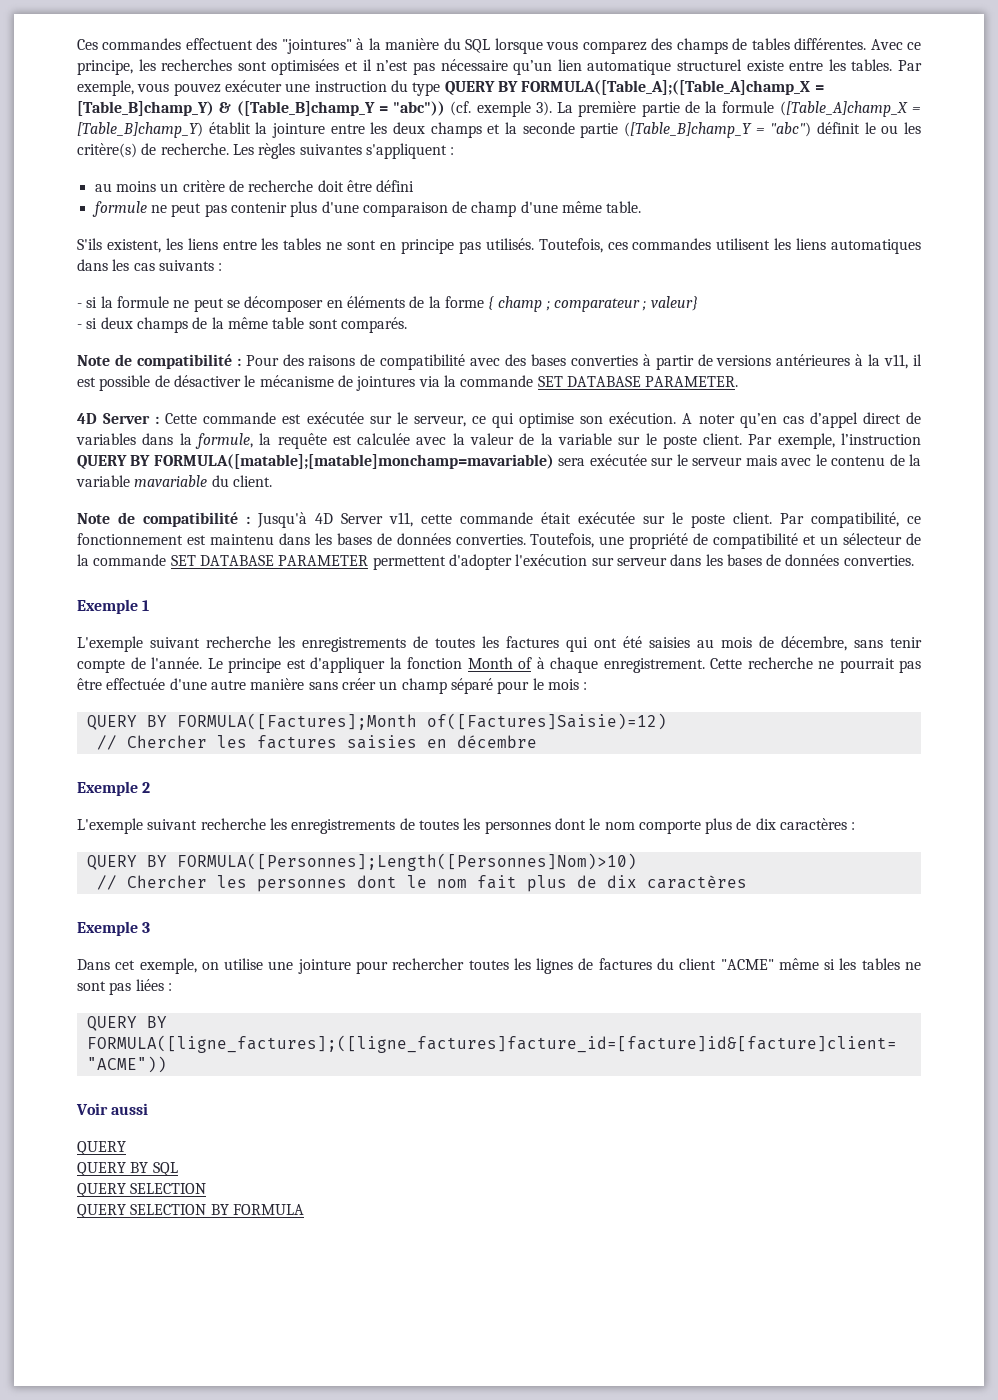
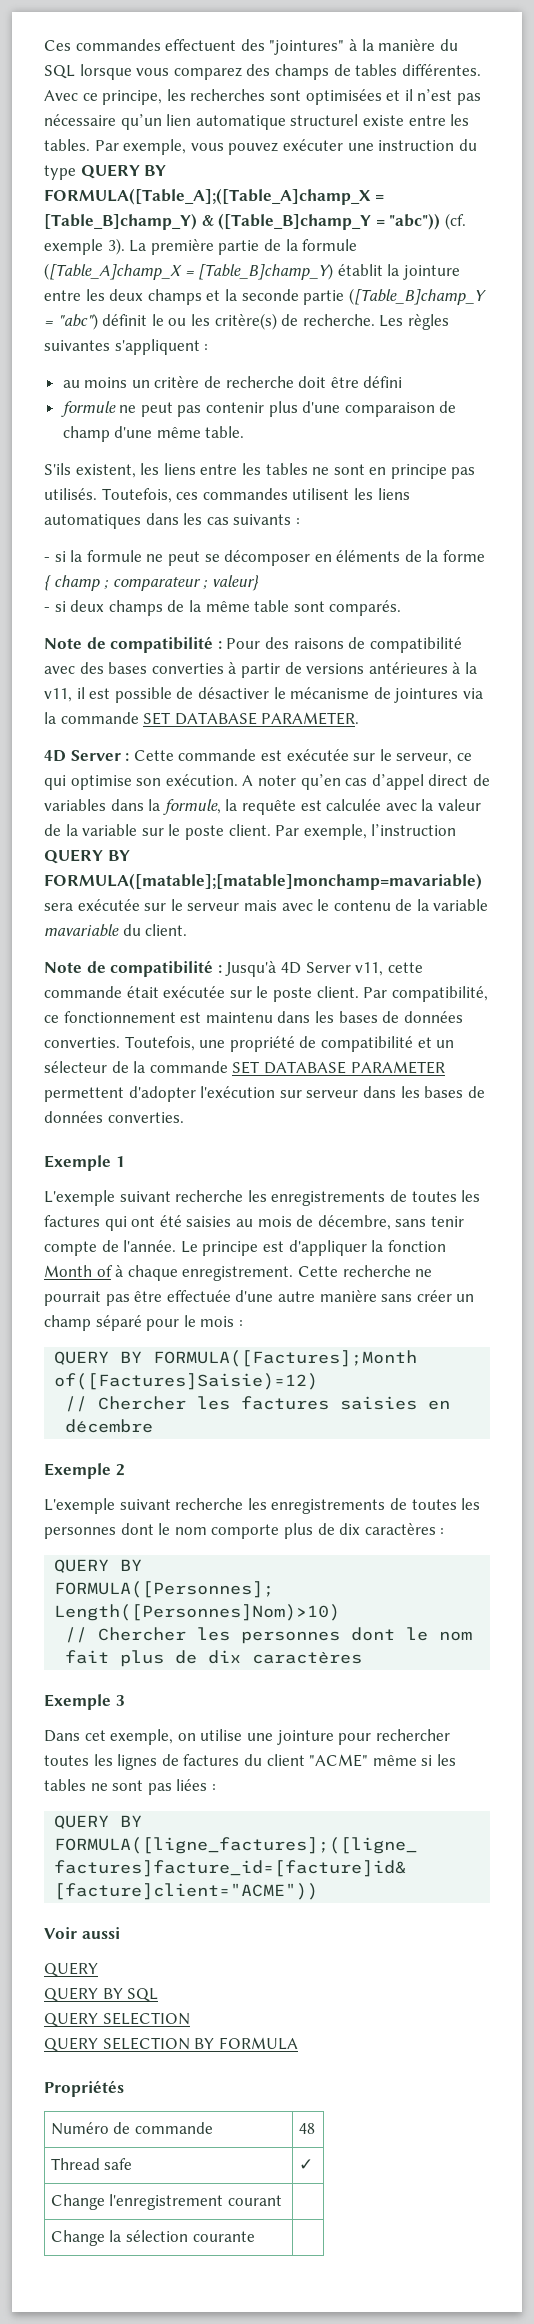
(304, 1209) none -> [44,2080,124,2097] [50,2122,213,2135] [298,2123,315,2134] [50,2158,133,2170] [298,2159,313,2170] [50,2194,282,2210] [50,2230,255,2246] // Propriétés // Numéro de commande | 48 // Thread safe | ✓ // Change l'enregistrement courant | // Change la sélection courante |

